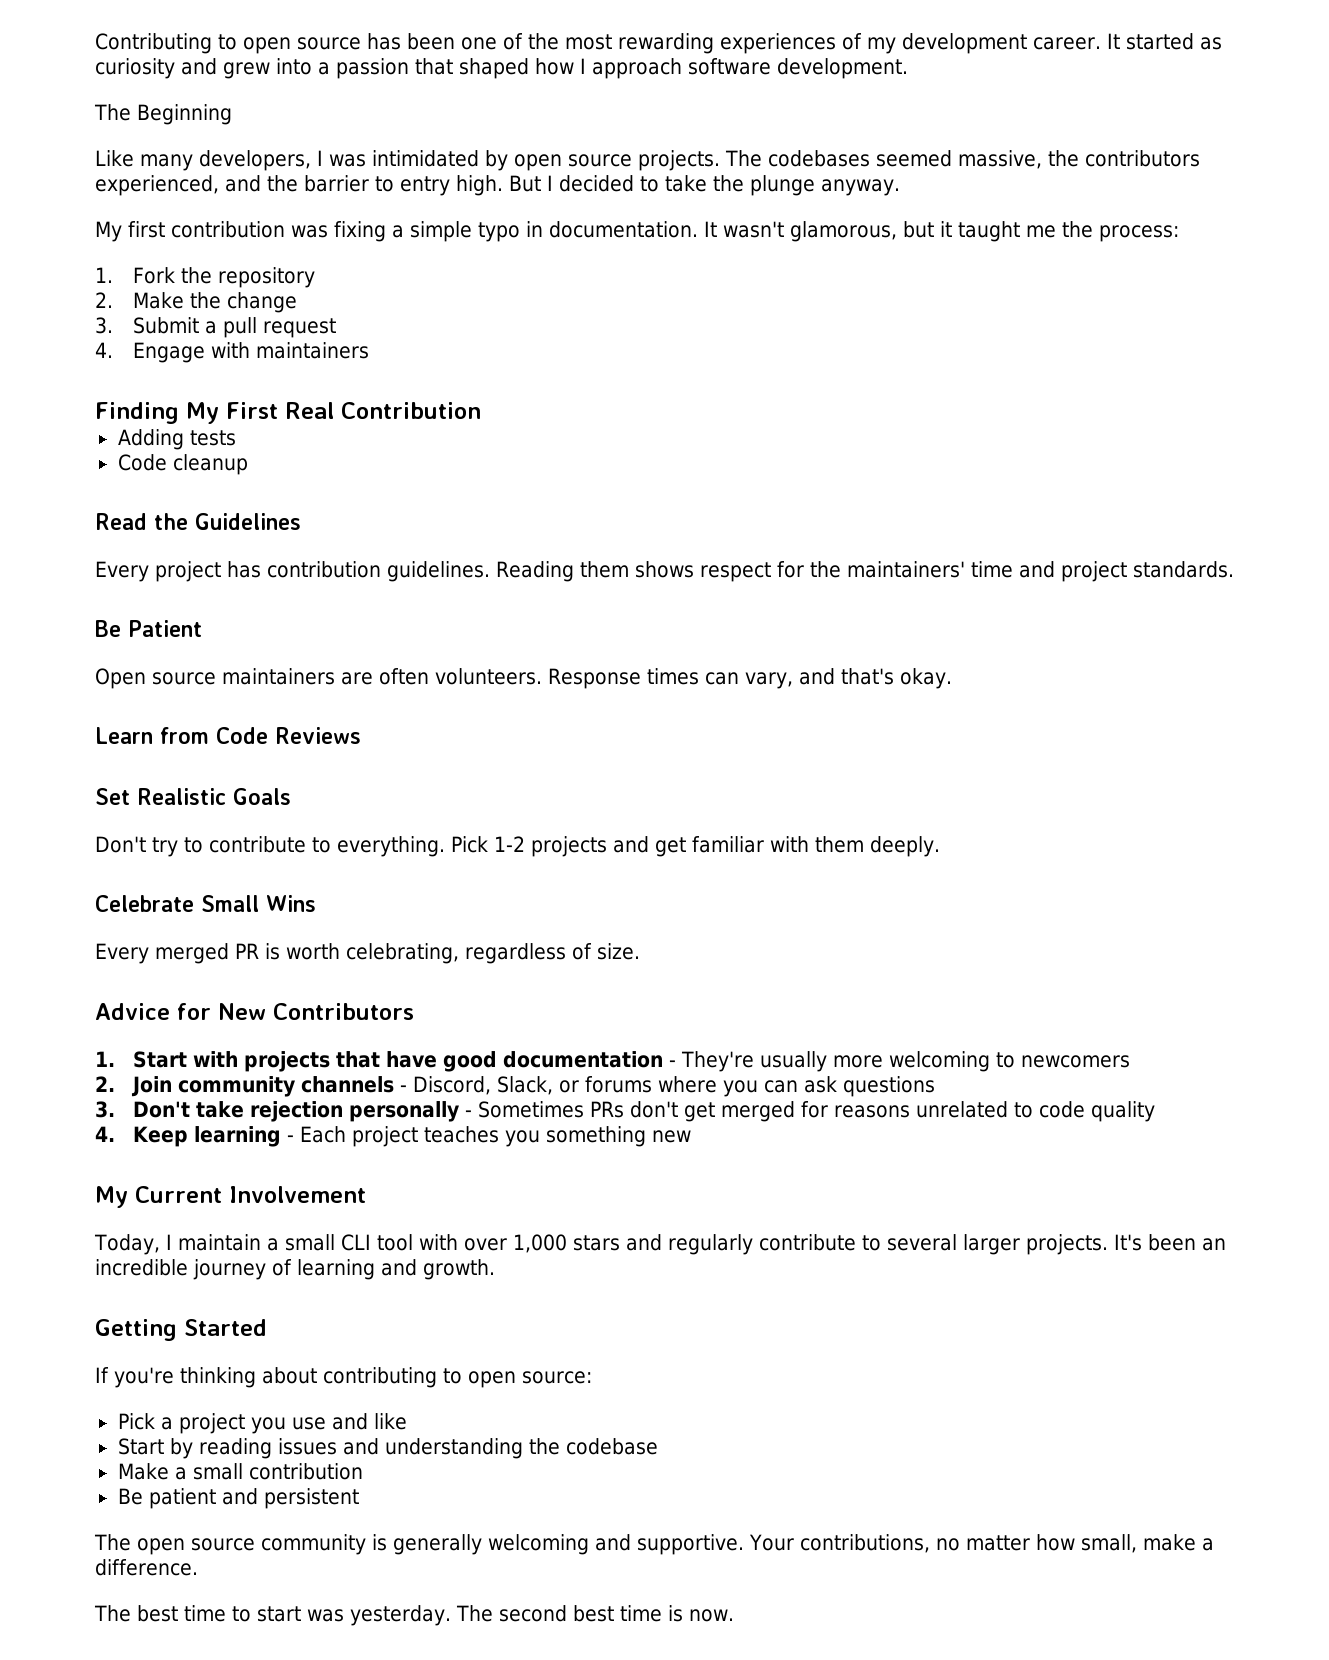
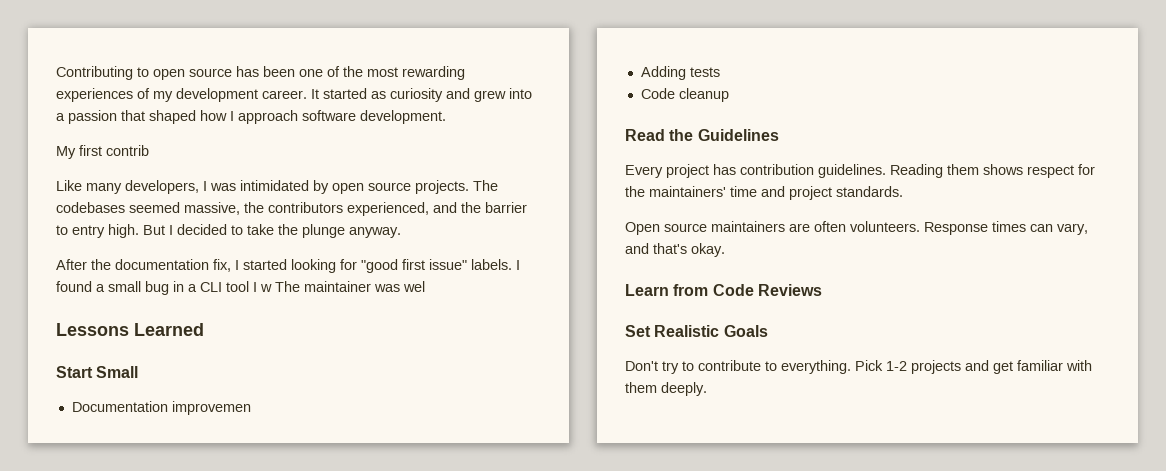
[94,104,232,125] The Beginning -> [56,145,149,159] My first contrib
[95,221,1179,242] [95,267,316,288] [95,292,298,313] [95,317,337,338] [95,342,370,363] [95,402,481,424] My first contribution was fixing a simple typo in documentation. It wasn't glamorous, but it taught me the process: // 1. Fork the repository // 2. Make the change // 3. Submit a pull request // 4. Engage with maintainers // Finding My First Real Contribution -> [56,259,520,273] [56,281,425,295] [56,323,204,336] [56,366,139,378] [71,401,251,415] After the documentation fix, I started looking for "good first issue" labels. I found a small bug in a CLI tool I w The maintainer was wel // Lessons Learned // Start Small // Documentation improvemen
[95,620,202,637] // Be Patient -> (903, 191) none
[95,895,316,912] [95,943,640,964] [95,1003,414,1020] [95,1051,1131,1072] [95,1076,936,1097] [95,1101,1156,1122] [95,1126,692,1147] [95,1186,366,1208] [94,1234,1226,1255] [95,1259,495,1280] [95,1319,267,1341] [95,1367,592,1388] [117,1413,407,1434] [117,1438,658,1459] [117,1463,363,1480] [117,1488,359,1509] [94,1534,1214,1555] [95,1559,198,1576] [94,1605,734,1626] // Celebrate Small Wins // Every merged PR is worth celebrating, regardless of size. // Advice for New Contributors // 1. Start with projects that have good documentation - They're usually more welcoming to newcomers // 2. Join community channels - Discord, Slack, or forums where you can ask questions // 3. Don't take rejection personally - Sometimes PRs don't get merged for reasons unrelated to code quality // 4. Keep learning - Each project teaches you something new // My Current Involvement // Today, I maintain a small CLI tool with over 1,000 stars and regularly contribute to several larger projects. It's been an incredible journey of learning and growth. // Getting Started // If you're thinking about contributing to open source: // Pick a project you use and like // Start by reading issues and understanding the codebase // Make a small contribution // Be patient and persistent // The open source community is generally welcoming and supportive. Your contributions, no matter how small, make a difference. // The best time to start was yesterday. The second best time is now. -> (707, 389) none

